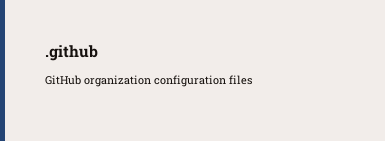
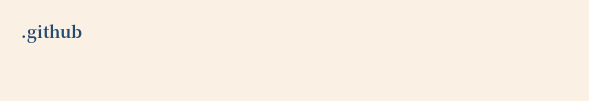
[45,75,252,87] // GitHub organization configuration files -> (82, 33) none

